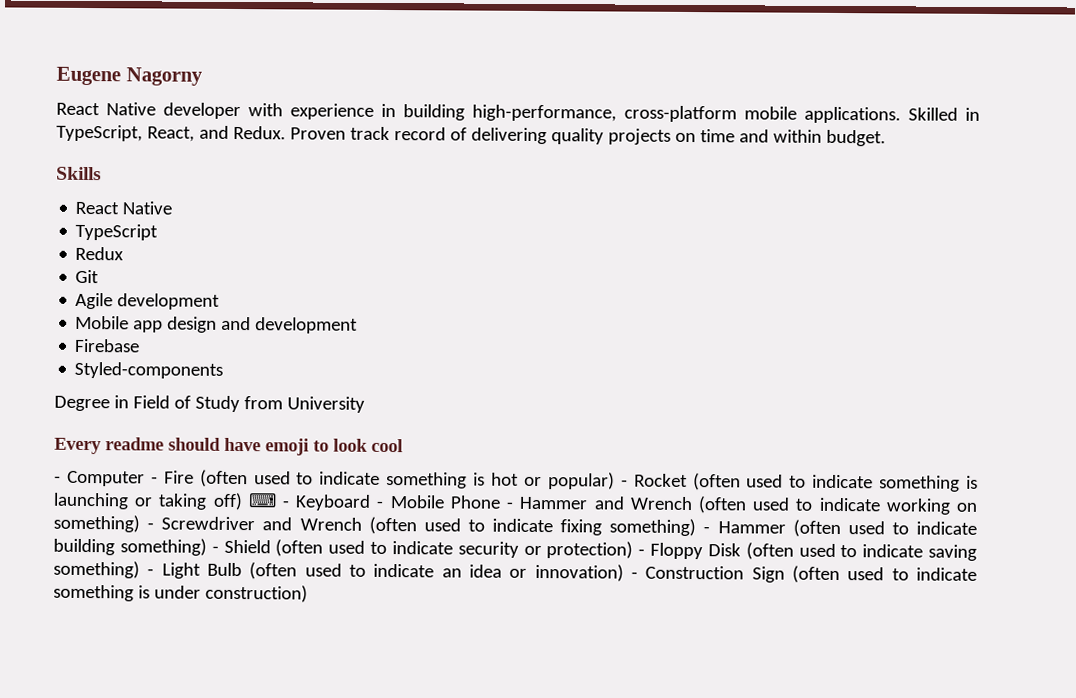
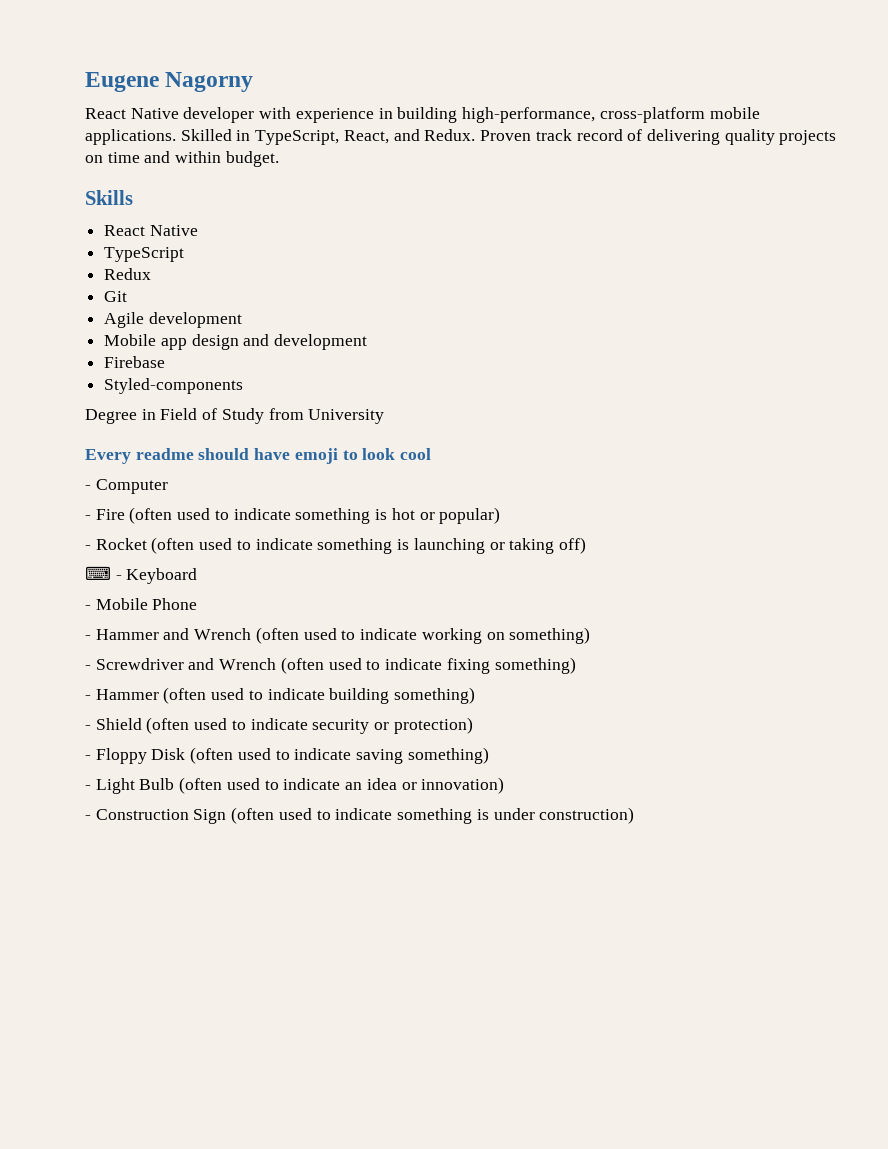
(145, 478) none -> (168, 486) //
(615, 481) none -> (501, 515) //
(243, 501) none -> (586, 545) //
(372, 502) none -> (198, 576) //
(501, 502) none -> (198, 604) //
(140, 523) none -> (591, 635) //
(697, 527) none -> (576, 665) //
(207, 547) none -> (476, 695) //
(634, 550) none -> (473, 725) //
(140, 569) none -> (489, 755) //
(624, 572) none -> (505, 785) //

